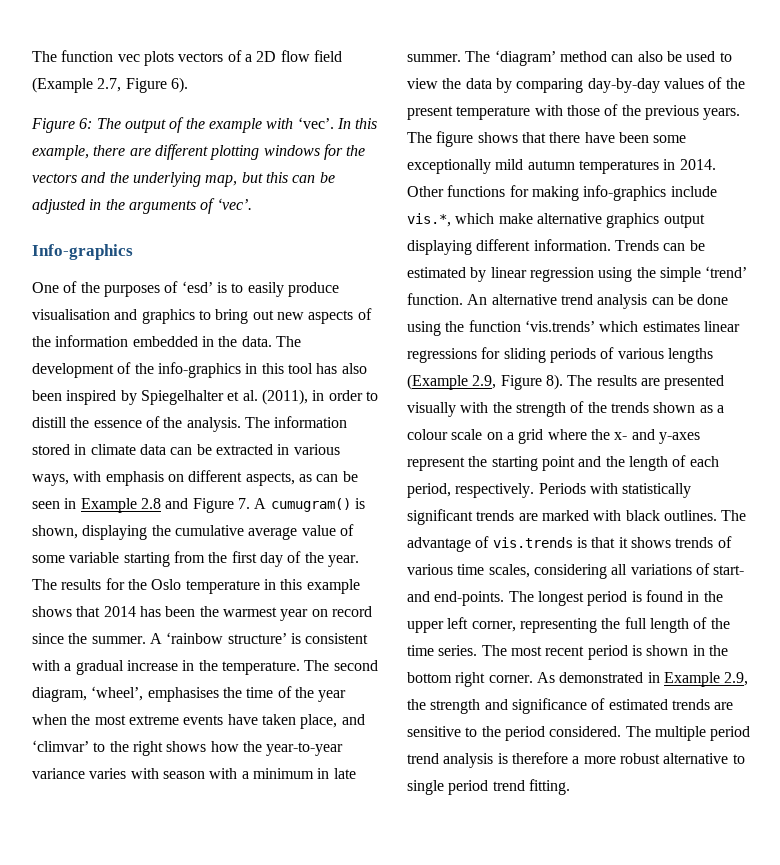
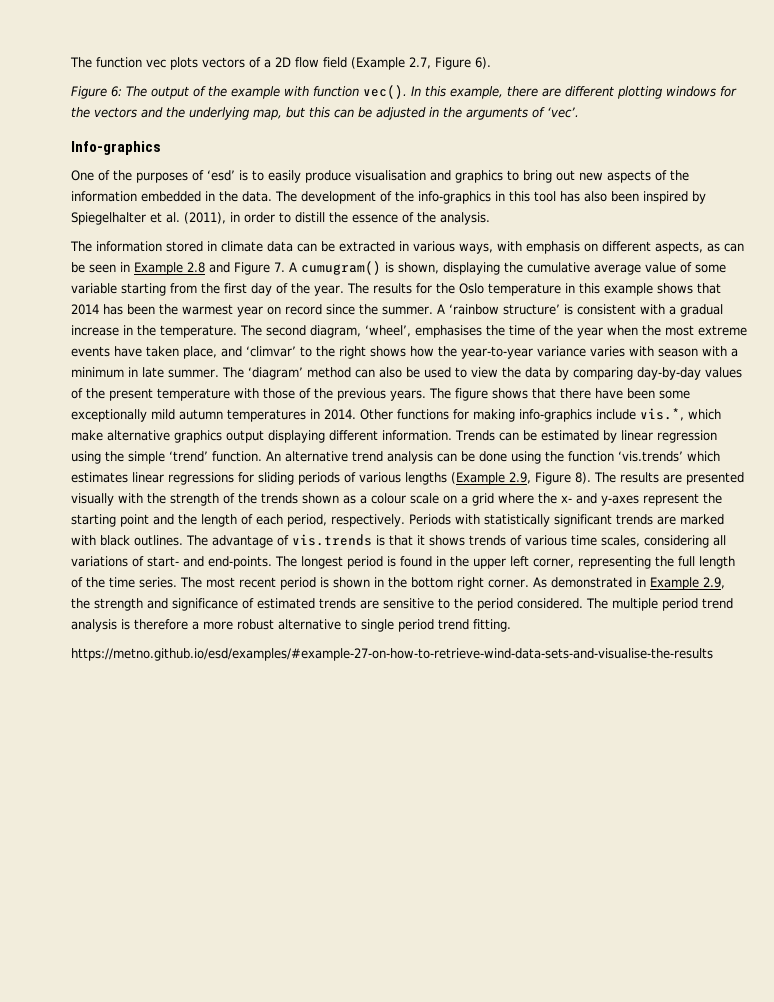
[297,117,334,129] ‘vec’. -> [313,85,407,99] function vec().
(241, 424) none -> (490, 218) //
(570, 787) none -> [71,648,713,661] // https://metno.github.io/esd/examples/#example-27-on-how-to-retrieve-wind-data-sets-and-visualise-the-results

